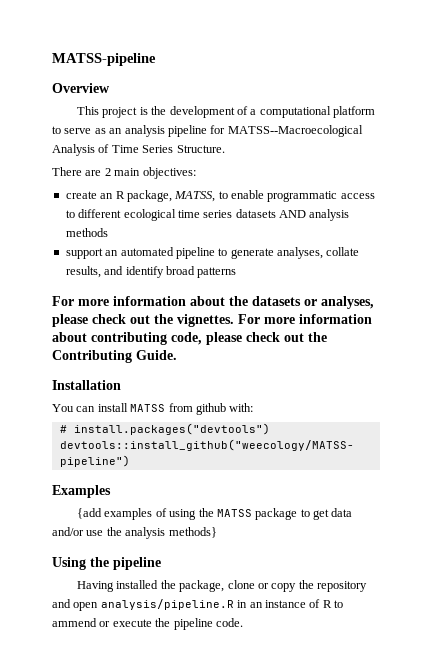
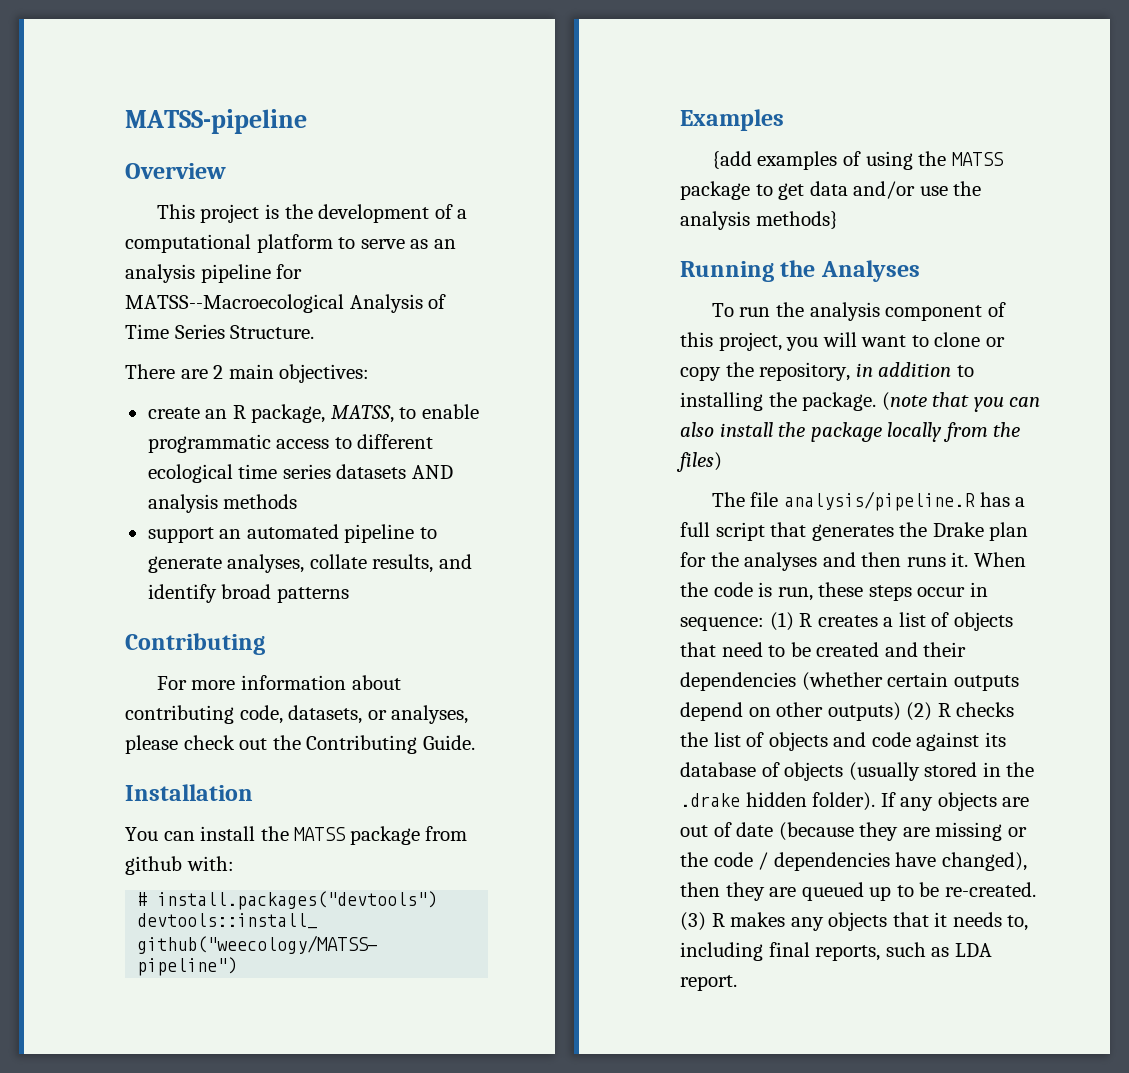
[52,296,374,309] [52,314,234,327] For more information about the datasets or analyses, please check out the vignettes. -> [125,633,265,655] Contributing //
(202, 338) none -> [288,705,469,724] datasets, or analyses,
[130,404,166,412] MATSS -> [260,826,420,845] the MATSS package
[52,557,161,570] [77,580,368,592] [52,599,343,611] [52,618,243,630] Using the pipeline // Having installed the package, clone or copy the repository and open analysis/pipeline.R in an instance of R to ammend or execute the pipeline code. -> [680,260,920,282] [711,302,1006,321] [680,332,1005,351] [680,362,974,381] [680,392,1041,412] [680,422,1021,442] [676,452,722,472] [711,491,1026,511] [680,522,1029,541] [680,552,1026,571] [680,582,988,601] [680,612,1013,631] [680,642,967,657] [680,672,1019,691] [680,702,1015,721] [680,732,1006,751] [680,762,1035,781] [680,792,1030,811] [680,822,1027,841] [680,852,1027,871] [680,882,1036,901] [680,912,1029,931] [680,942,992,961] [680,975,737,991] Running the Analyses // To run the analysis component of this project, you will want to clone or copy the repository, in addition to installing the package. (note that you can also install the package locally from the files) // The file analysis/pipeline.R has a full script that generates the Drake plan for the analyses and then runs it. When the code is run, these steps occur in sequence: (1) R creates a list of objects that need to be created and their dependencies (whether certain outputs depend on other outputs) (2) R checks the list of objects and code against its database of objects (usually stored in the .drake hidden folder). If any objects are out of date (because they are missing or the code / dependencies have changed), then they are queued up to be re-created. (3) R makes any objects that it needs to, including final reports, such as LDA report.

